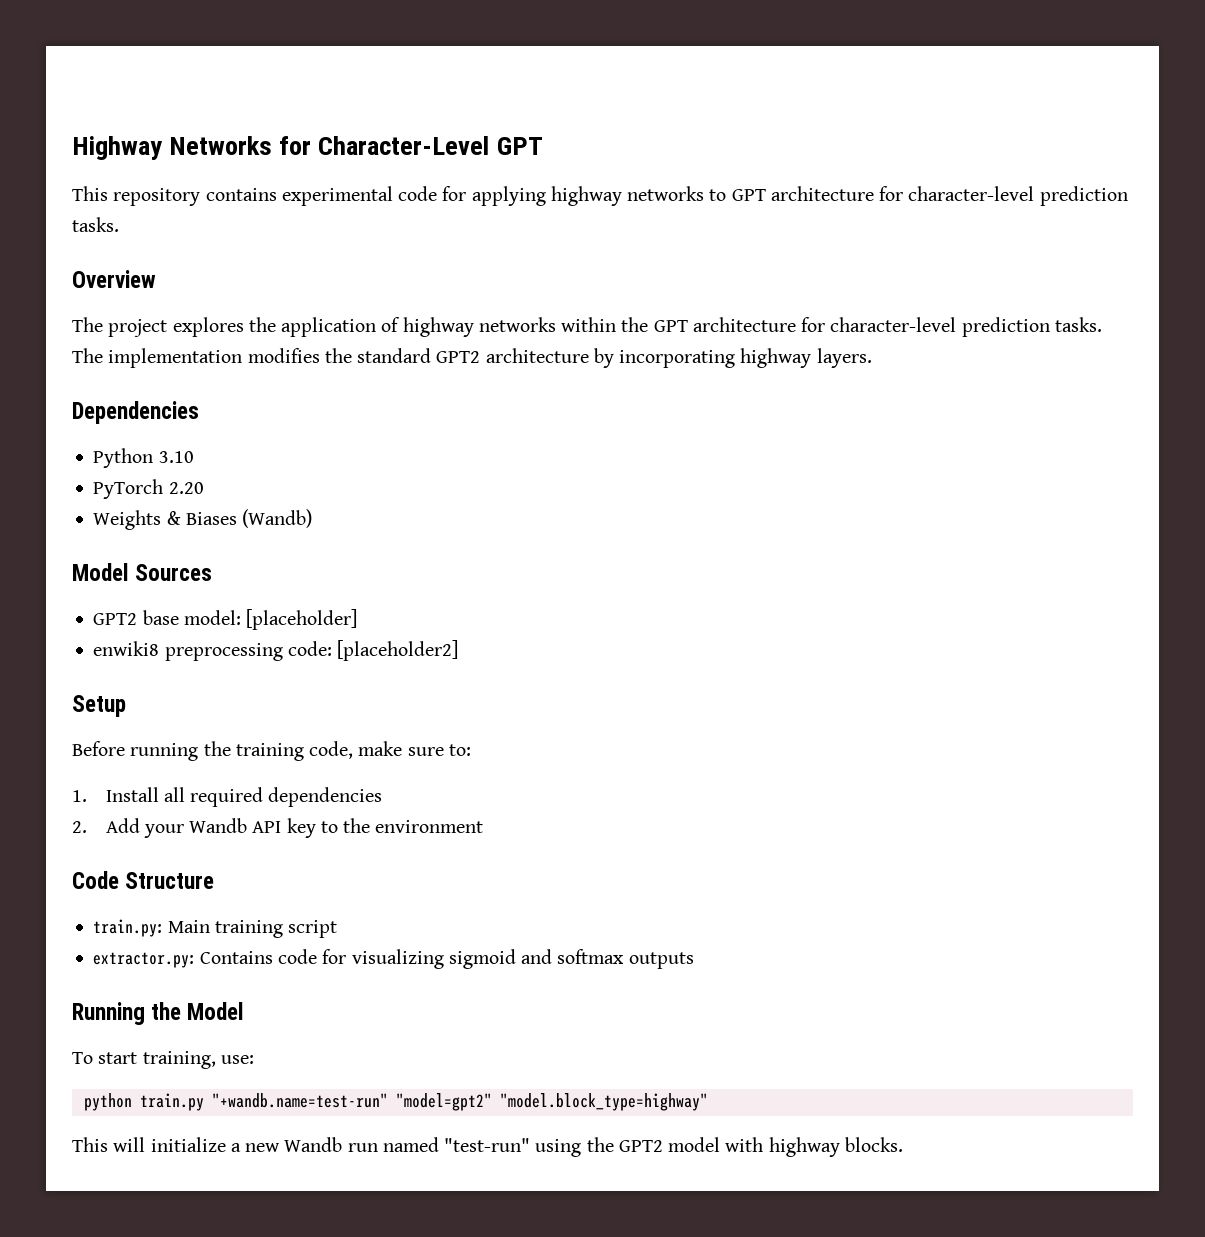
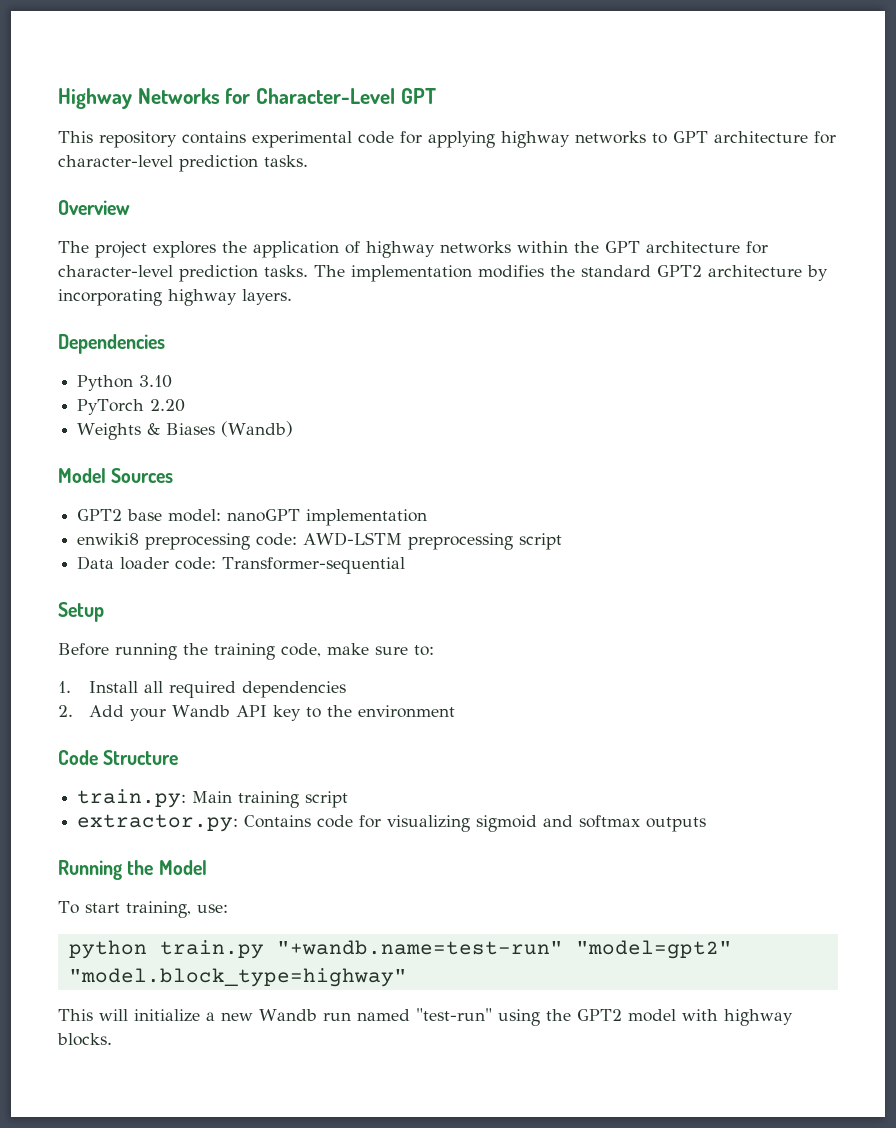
[246,609,358,630] [placeholder] -> [227,509,428,526] nanoGPT implementation
[337,640,459,661] [placeholder2] -> [303,532,563,550] [77,556,406,574] AWD-LSTM preprocessing script // Data loader code: Transformer-sequential

